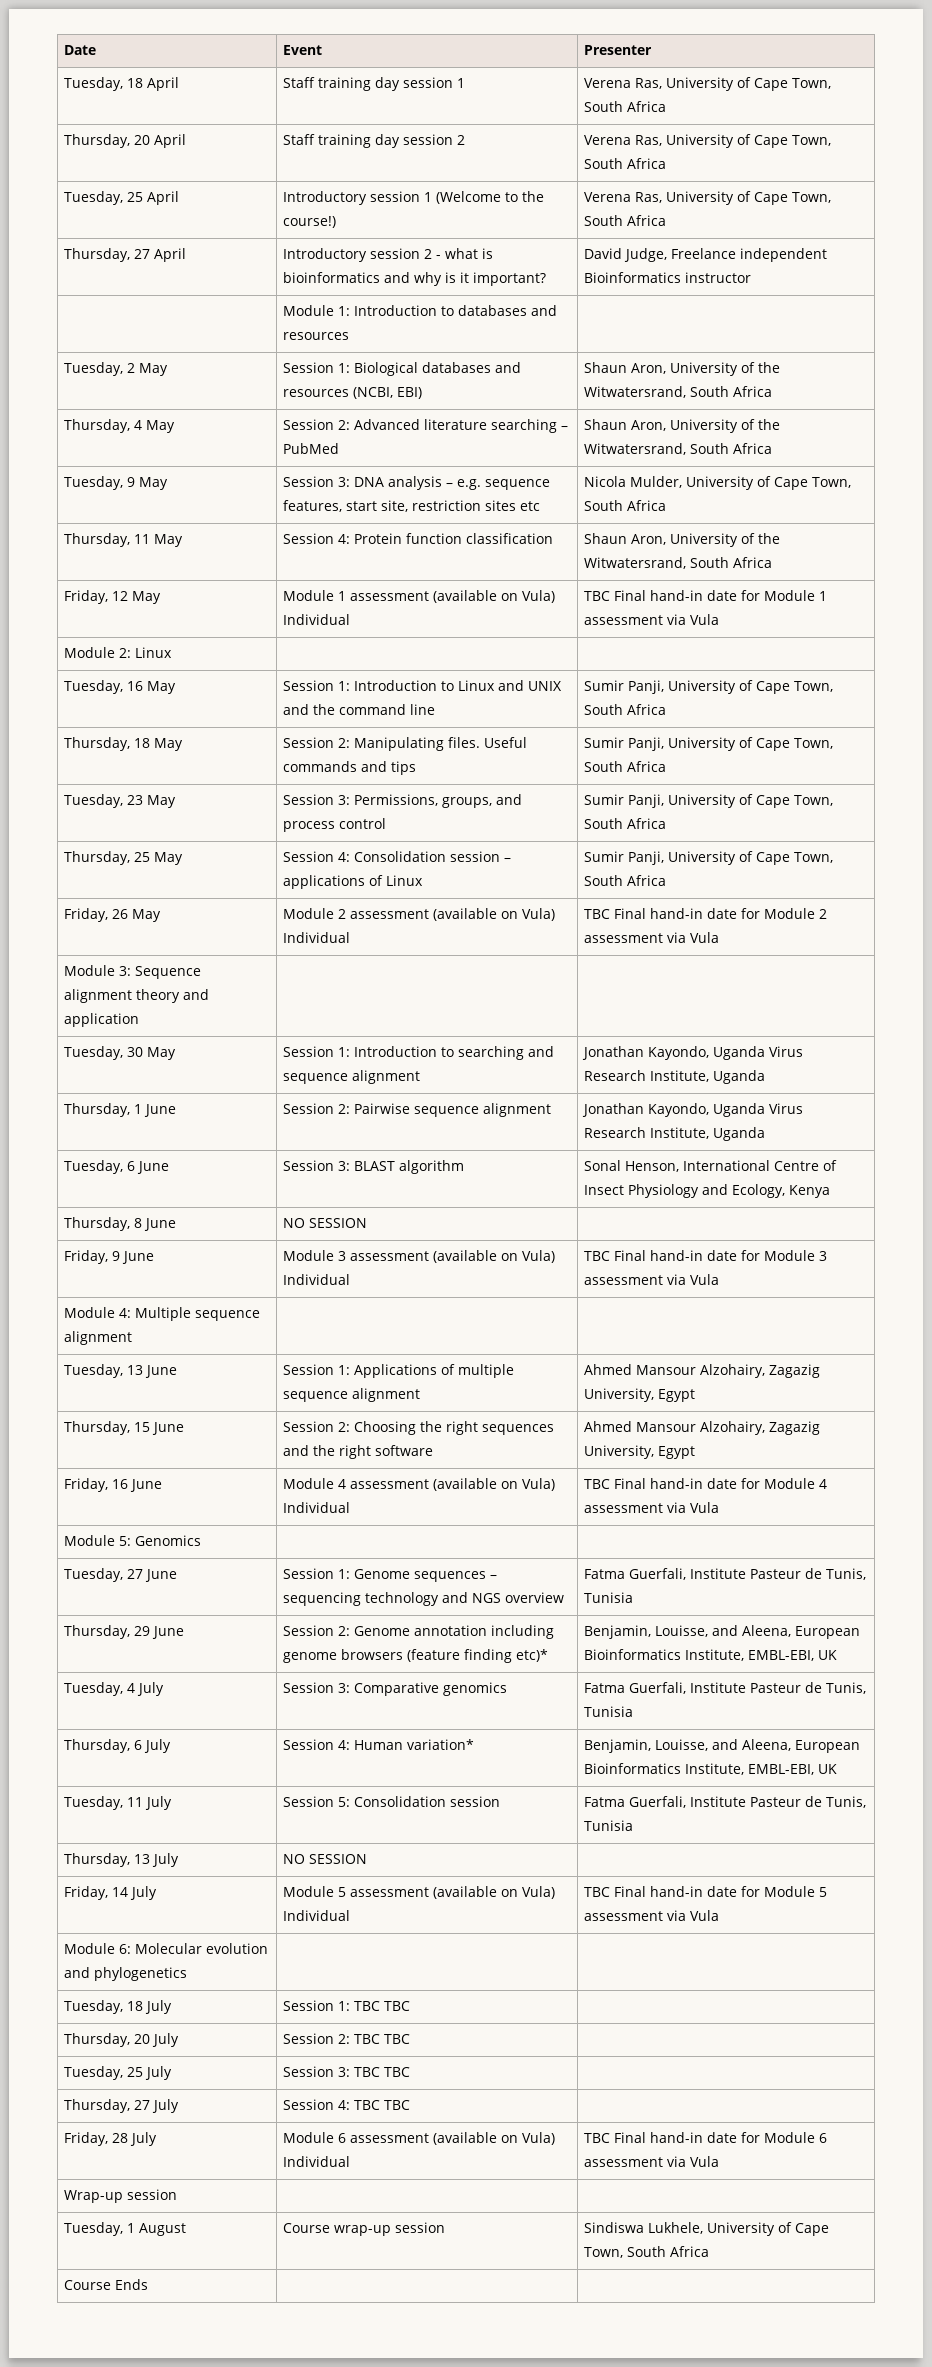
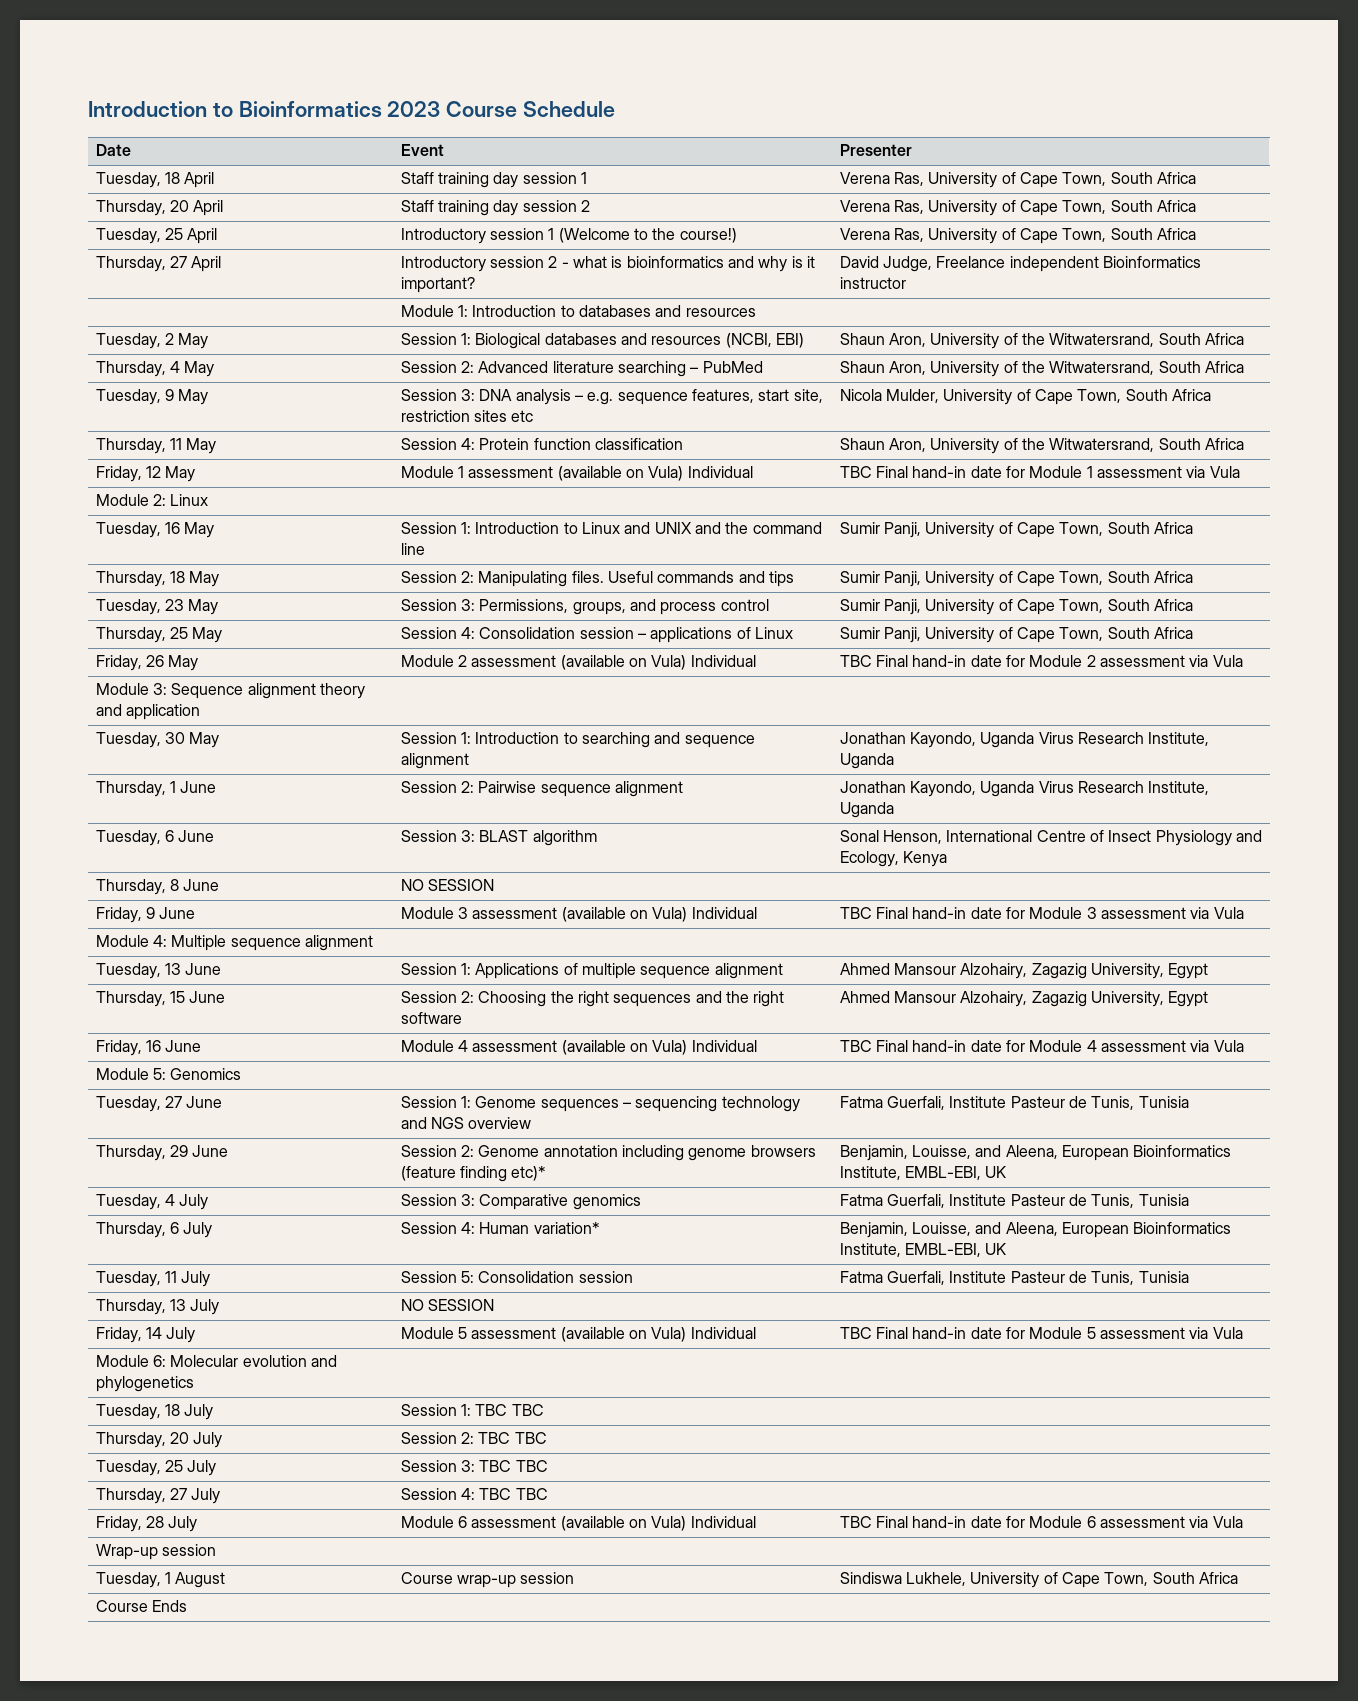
(63, 50) none -> [88,101,616,117] Introduction to Bioinformatics 2023 Course Schedule //

